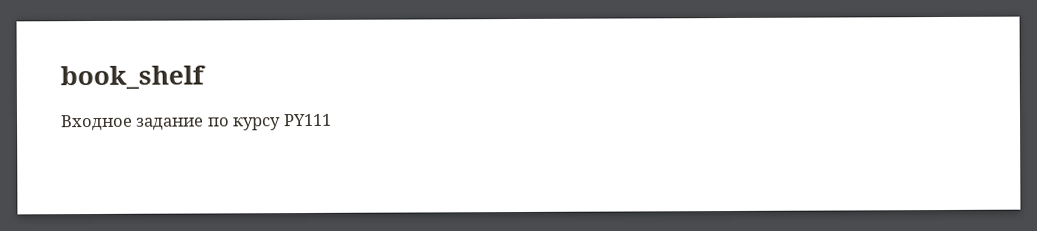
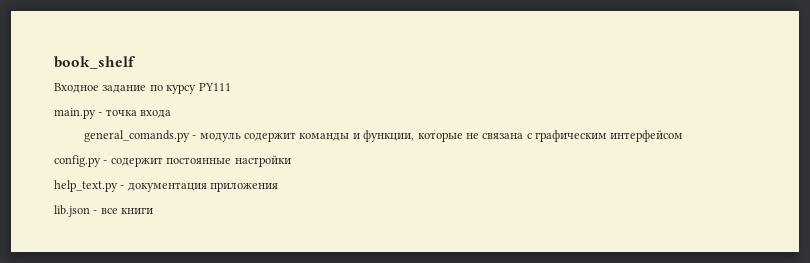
(332, 120) none -> [54,108,172,119] [83,130,684,142] [54,155,291,167] [54,180,279,192] [54,205,154,217] // main.py - точка входа // general_comands.py - модуль содержит команды и функции, которые не связана с графическим интерфейсом // config.py - содержит постоянные настройки // help_text.py - документация приложения // lib.json - все книги

